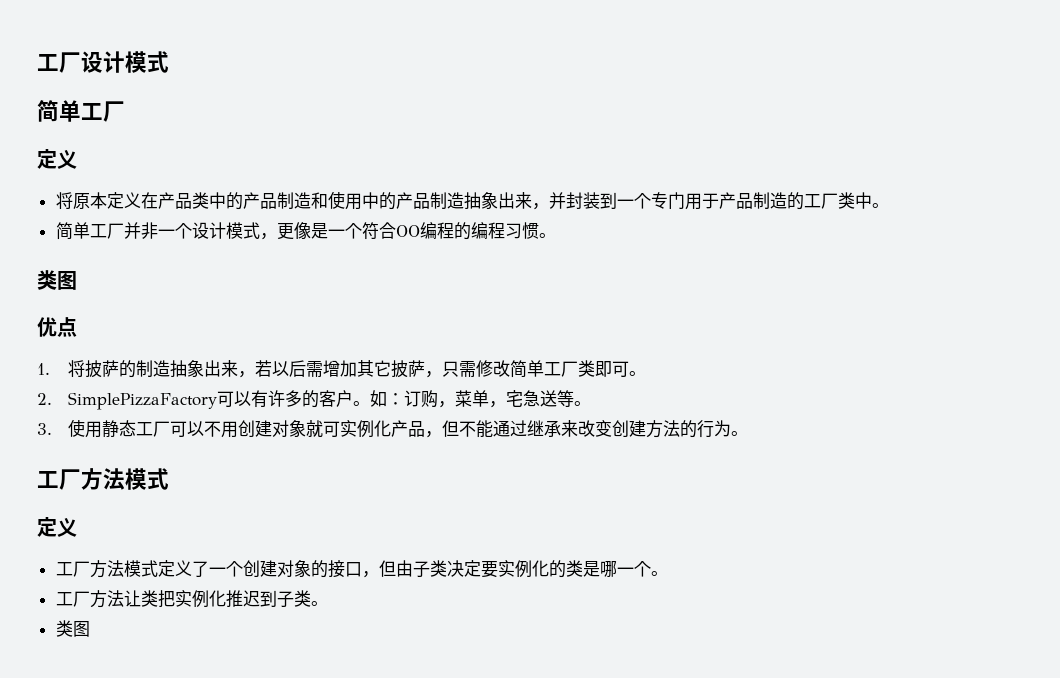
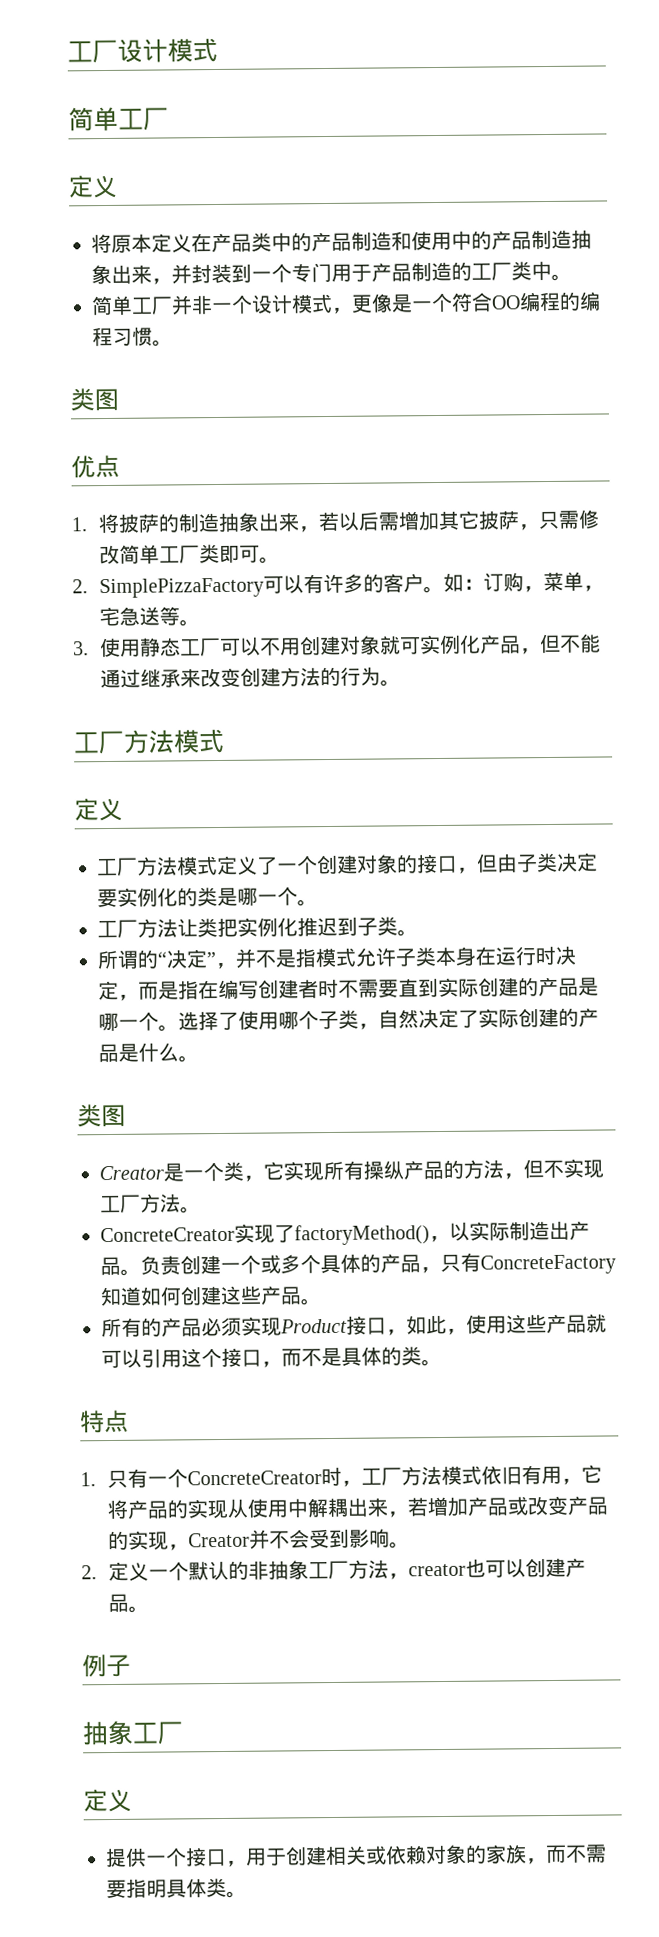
[55,620,90,637] 类图 -> [97,945,576,970] [98,976,599,1001] [98,1007,599,1032] [98,1042,199,1063] [77,1104,126,1128] [99,1158,604,1182] [100,1193,201,1214] [100,1220,590,1246] [100,1252,616,1276] [100,1285,322,1307] [101,1313,607,1338] [101,1346,442,1369] [79,1409,129,1434] [80,1464,602,1489] [106,1495,608,1520] [107,1528,410,1551] [81,1557,586,1582] [107,1593,149,1613] [82,1654,131,1678] [82,1720,184,1746] [83,1789,132,1813] [105,1844,607,1868] [106,1877,247,1899] 所谓的“决定”，并不是指模式允许子类本身在运行时决定，而是指在编写创建者时不需要直到实际创建的产品是哪一个。选择了使用哪个子类，自然决定了实际创建的产品是什么。 // 类图 // Creator是一个类，它实现所有操纵产品的方法，但不实现工厂方法。 // ConcreteCreator实现了factoryMethod()，以实际制造出产品。负责创建一个或多个具体的产品，只有ConcreteFactory知道如何创建这些产品。 // 所有的产品必须实现Product接口，如此，使用这些产品就可以引用这个接口，而不是具体的类。 // 特点 // 1.只有一个ConcreteCreator时，工厂方法模式依旧有用，它将产品的实现从使用中解耦出来，若增加产品或改变产品的实现，Creator并不会受到影响。 // 2.定义一个默认的非抽象工厂方法，creator也可以创建产品。 // 例子 // 抽象工厂 // 定义 // 提供一个接口，用于创建相关或依赖对象的家族，而不需要指明具体类。

